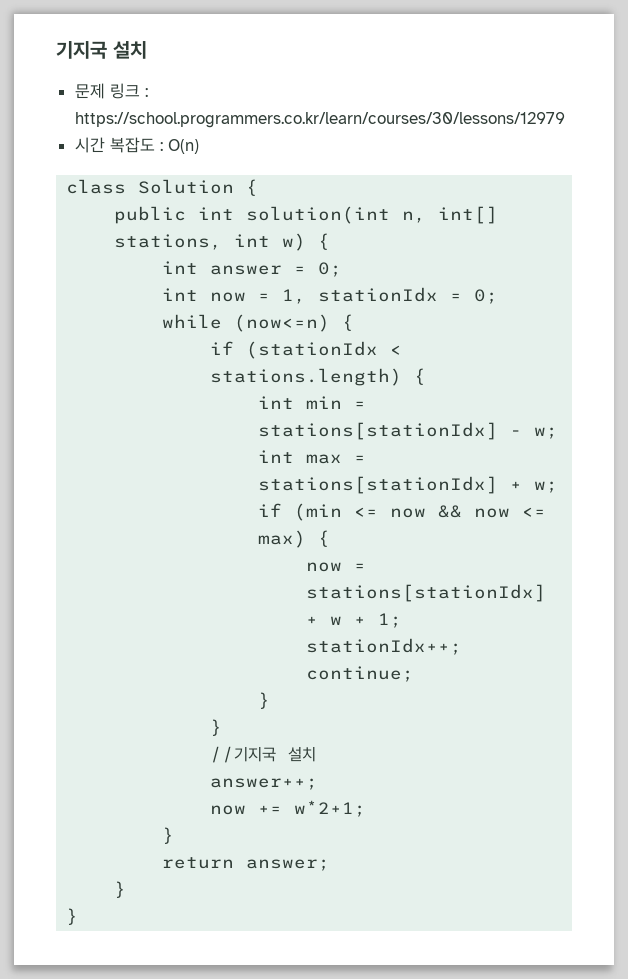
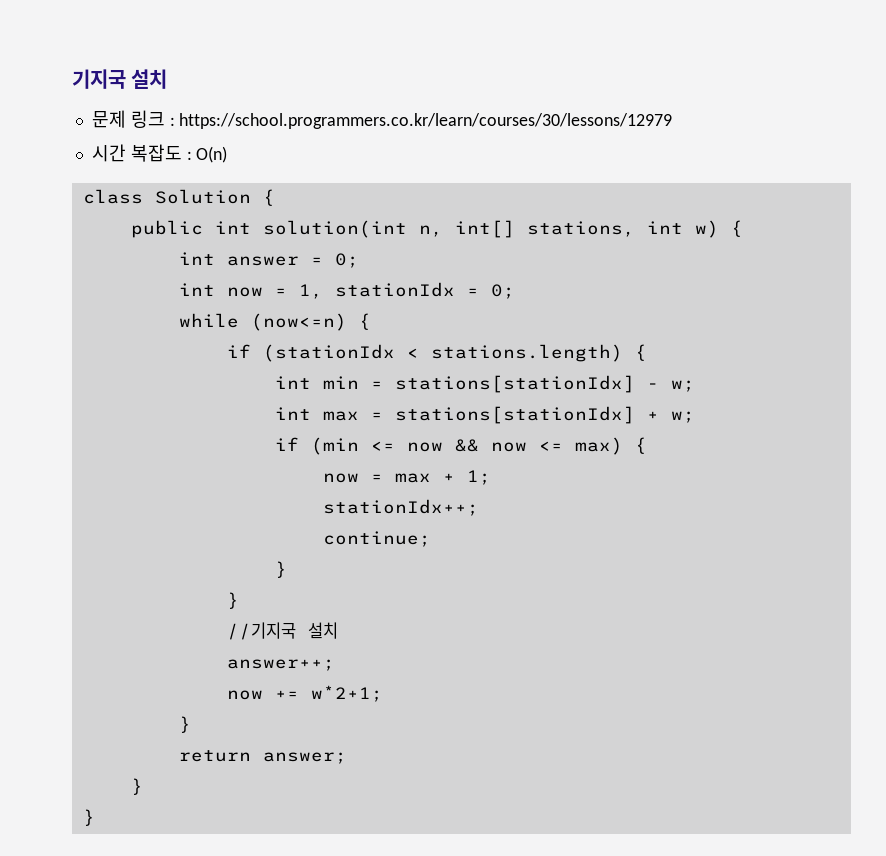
[306,584,547,602] [306,616,343,625] stations[stationIdx] + w -> [394,473,431,483] max

